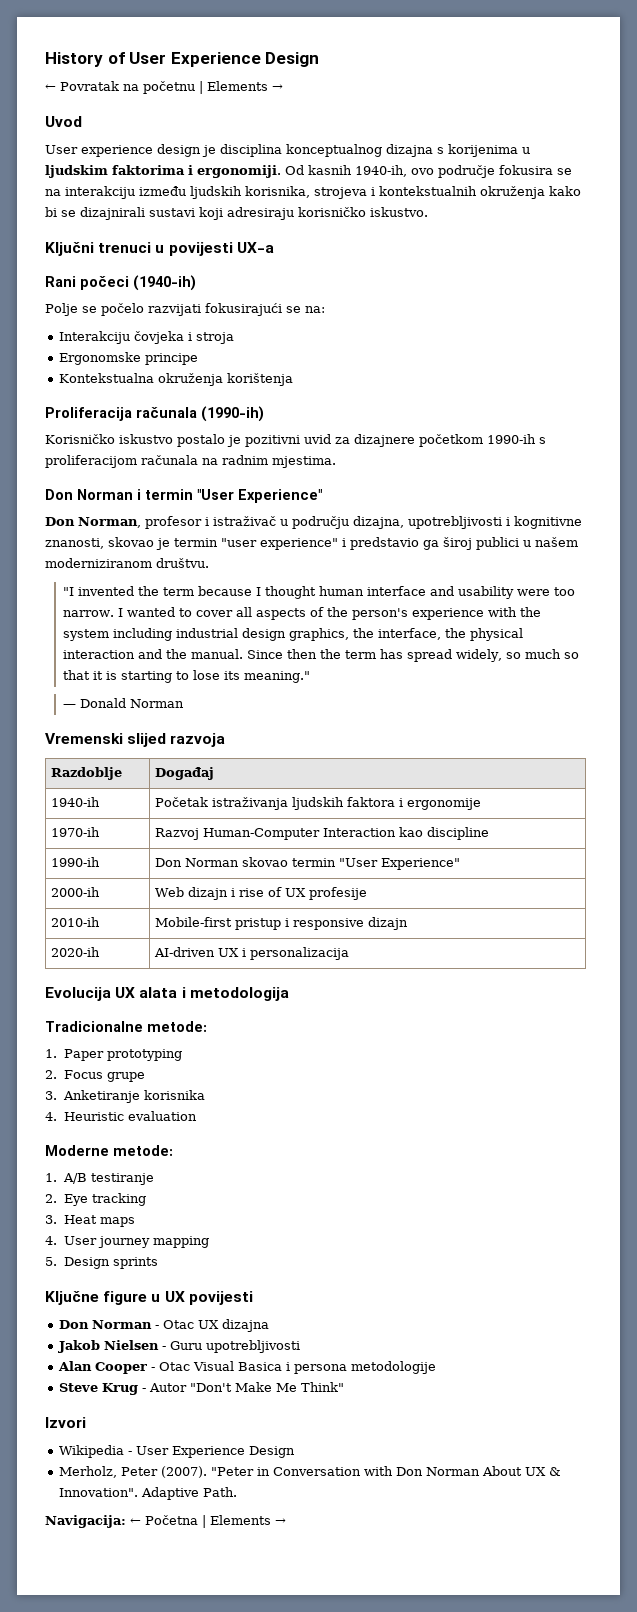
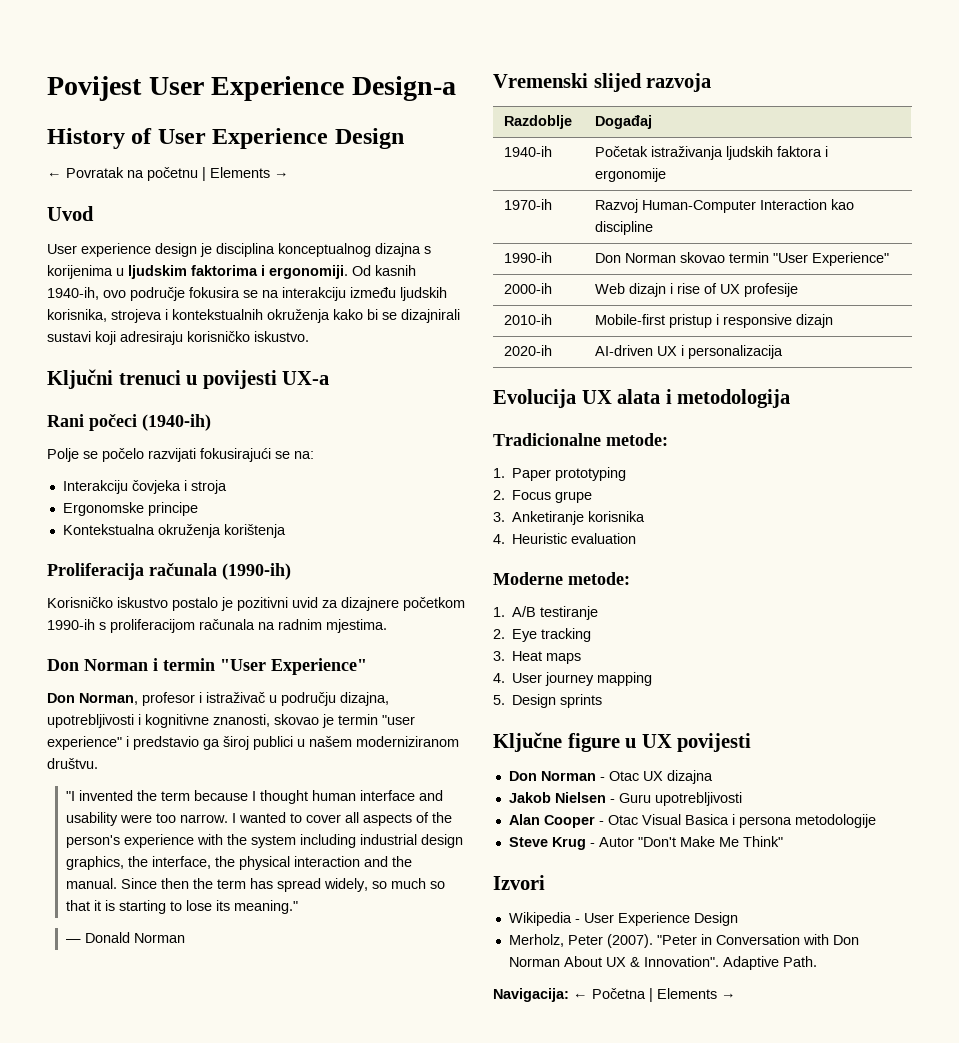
(45, 59) none -> [47,76,456,101] Povijest User Experience Design-a //

